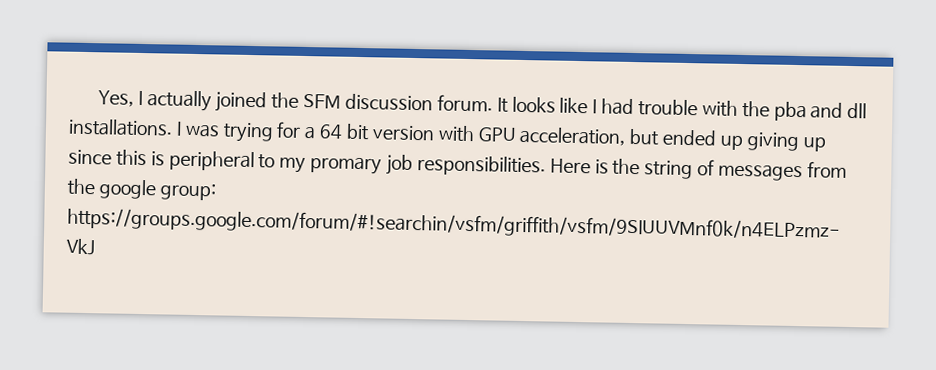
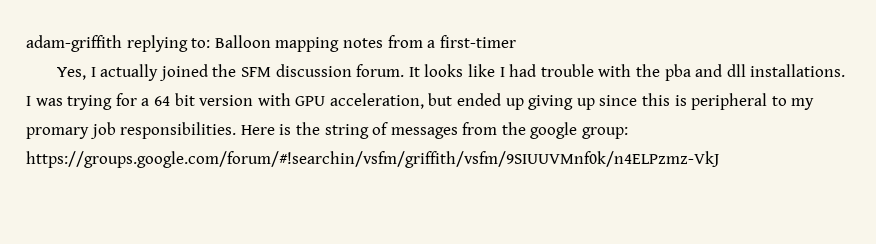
(97, 98) none -> [26,35,516,52] adam-griffith replying to: Balloon mapping notes from a first-timer //

